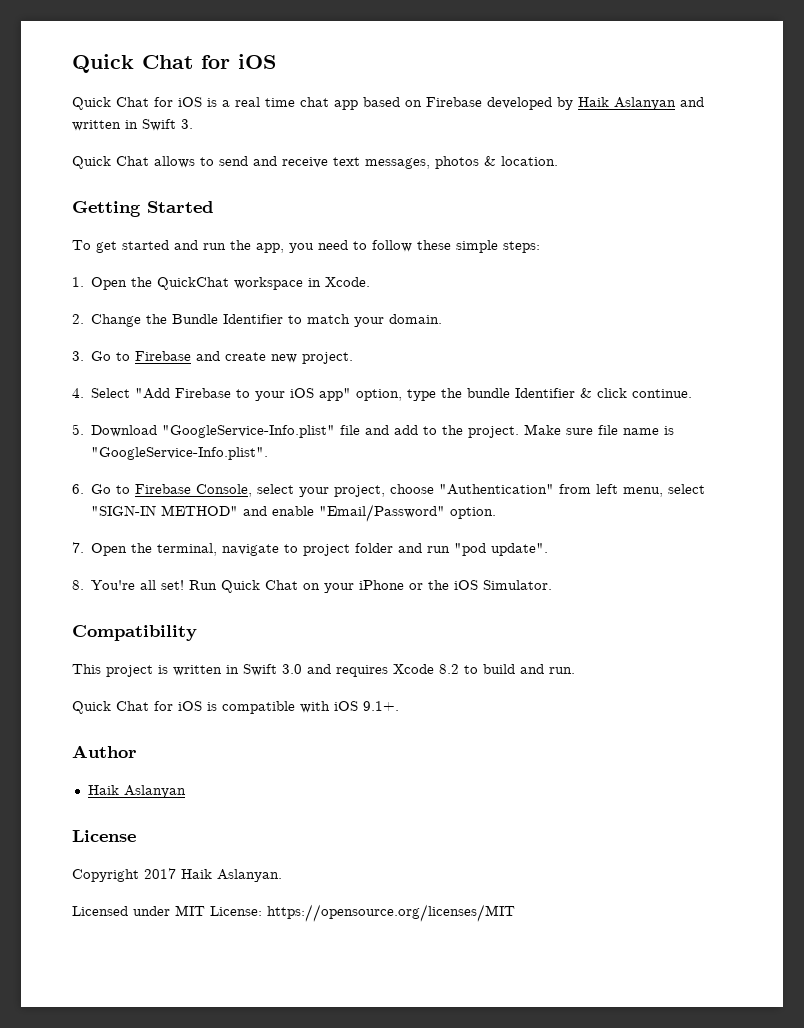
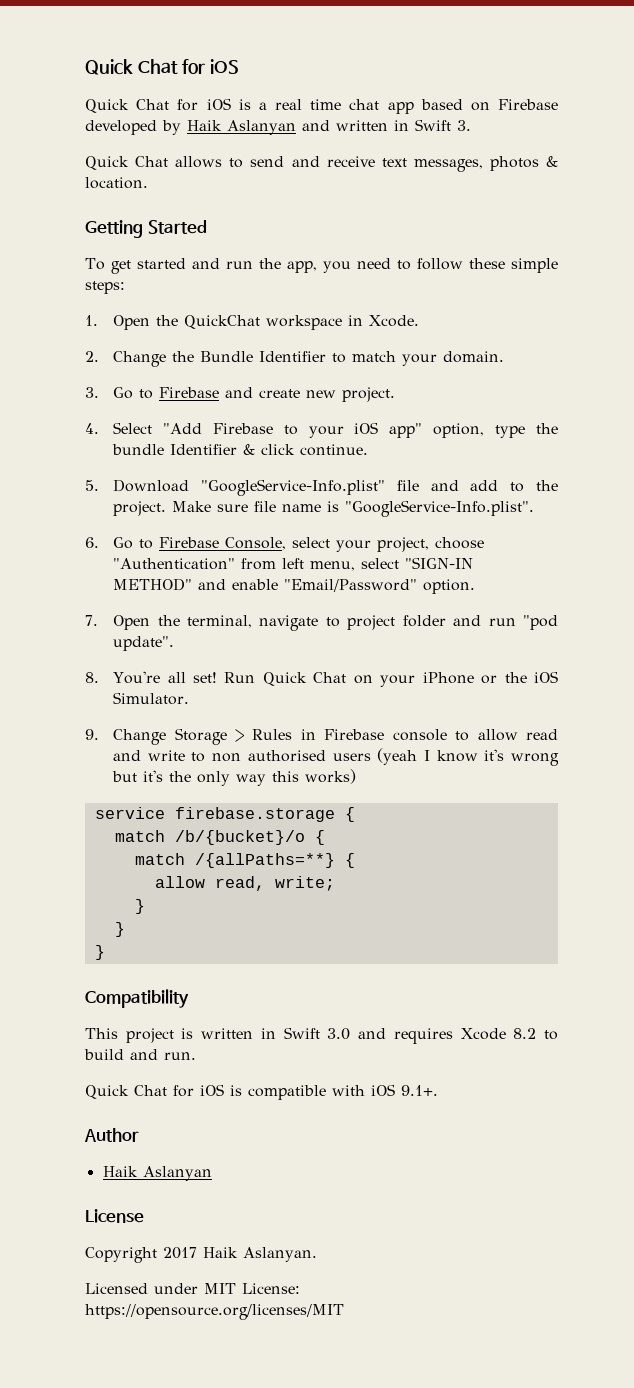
(553, 585) none -> [85,728,558,745] [113,748,559,766] [112,769,357,786] [94,807,355,822] [114,830,325,845] [134,853,355,868] [154,876,335,891] [134,899,145,914] [114,922,125,937] [94,945,105,960] // 9. Change Storage > Rules in Firebase console to allow read and write to non authorised users (yeah I know it's wrong but it's the only way this works) // service firebase.storage { // match /b/{bucket}/o { // match /{allPaths=**} { // allow read, write; // } // } // }

